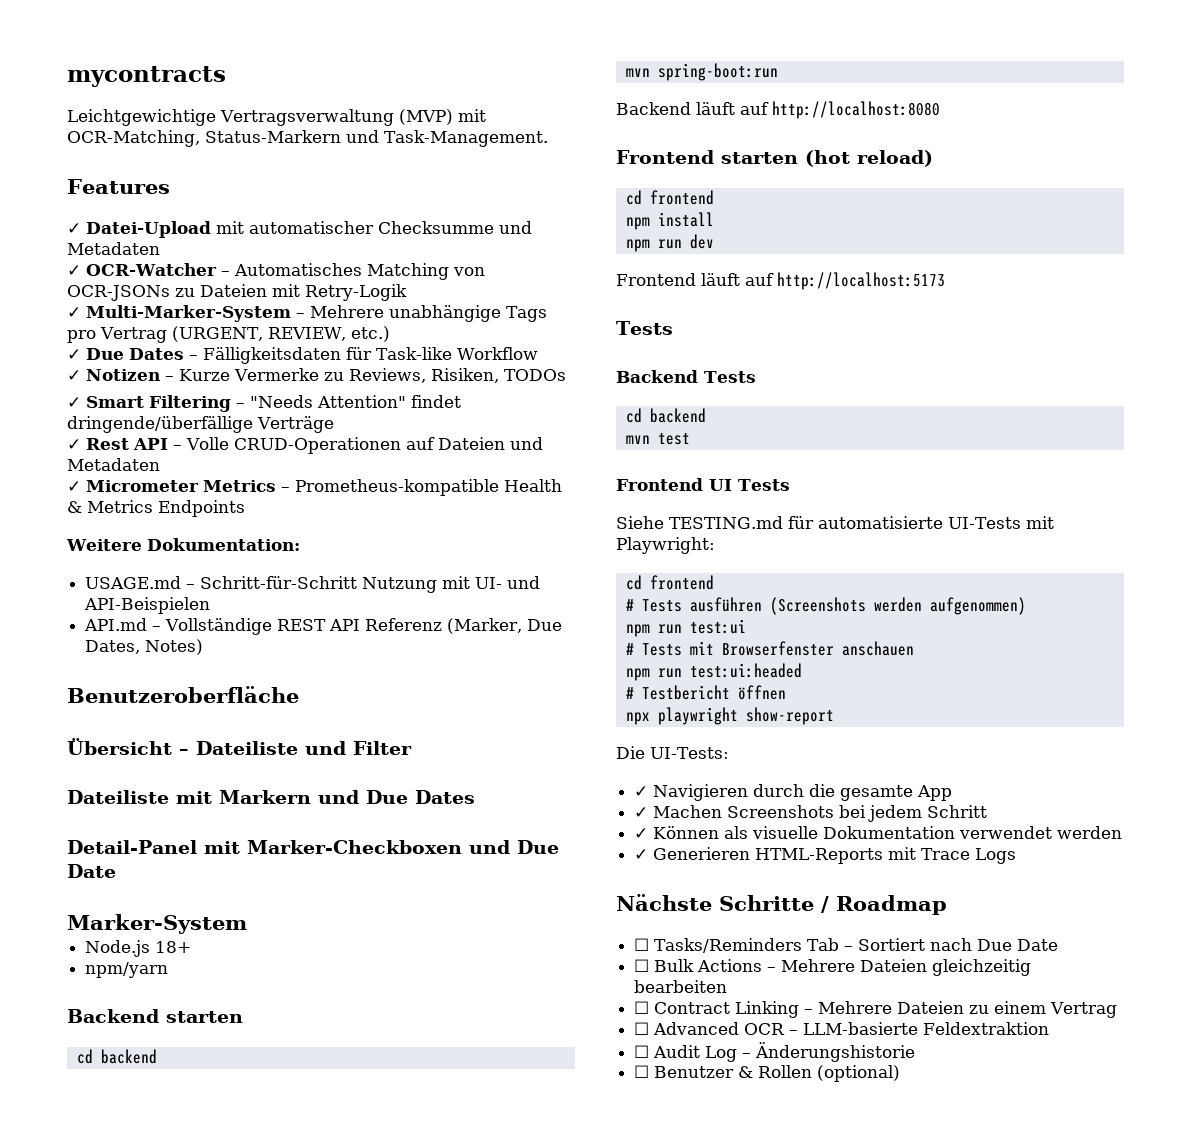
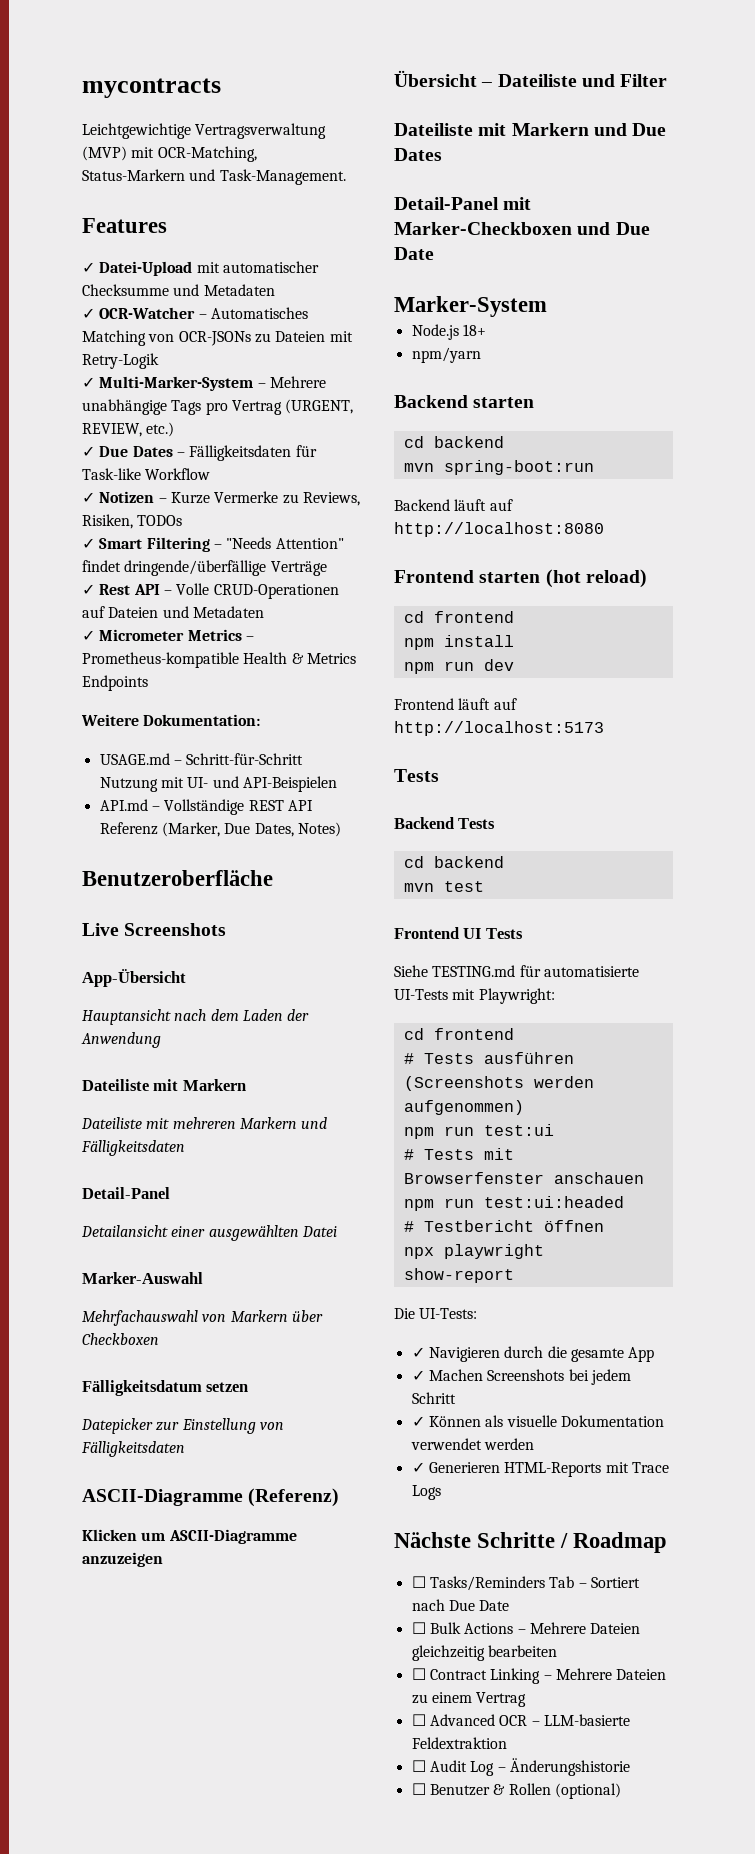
(299, 694) none -> [82,923,227,936] [82,969,186,987] [82,1009,310,1025] [81,1032,161,1048] [82,1079,246,1091] [81,1117,328,1129] [81,1140,185,1156] [82,1187,170,1199] [81,1225,337,1241] [82,1272,203,1284] [82,1310,323,1326] [82,1333,159,1345] [82,1380,249,1396] [81,1418,284,1434] [81,1441,185,1457] [82,1488,340,1507] [82,1529,297,1544] [82,1552,163,1567] // Live Screenshots // App-Übersicht // Hauptansicht nach dem Laden der Anwendung // Dateiliste mit Markern // Dateiliste mit mehreren Markern und Fälligkeitsdaten // Detail-Panel // Detailansicht einer ausgewählten Datei // Marker-Auswahl // Mehrfachauswahl von Markern über Checkboxen // Fälligkeitsdatum setzen // Datepicker zur Einstellung von Fälligkeitsdaten // ASCII-Diagramme (Referenz) // Klicken um ASCII-Diagramme anzuzeigen

